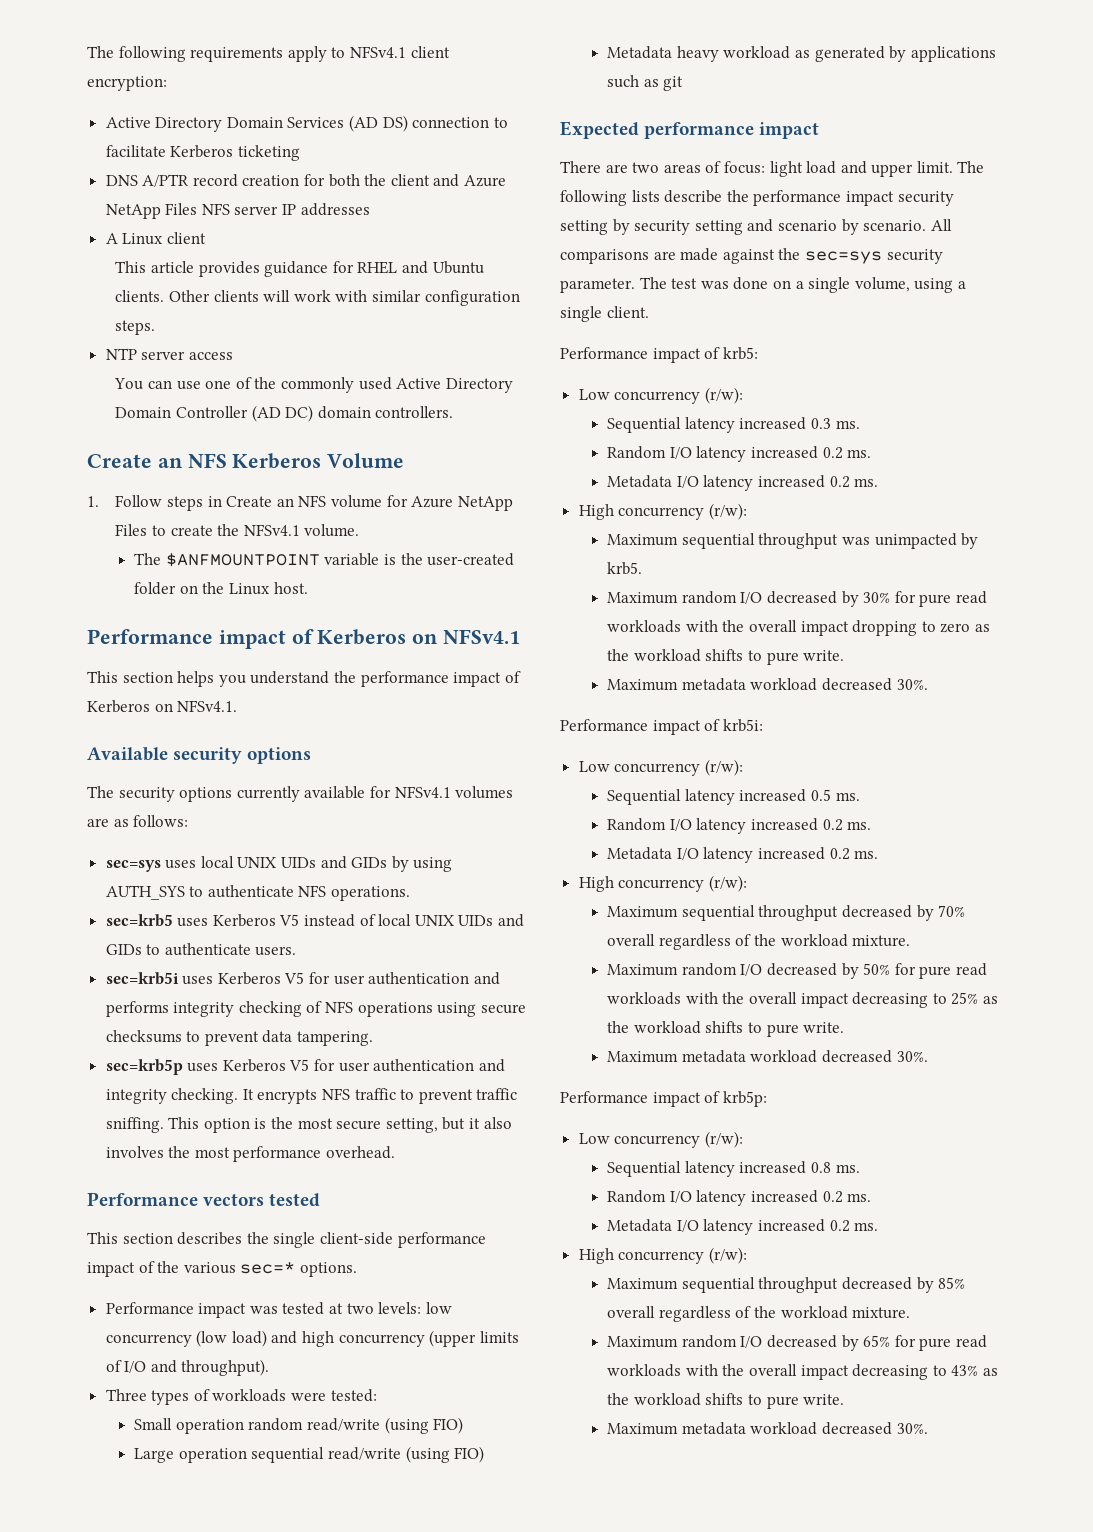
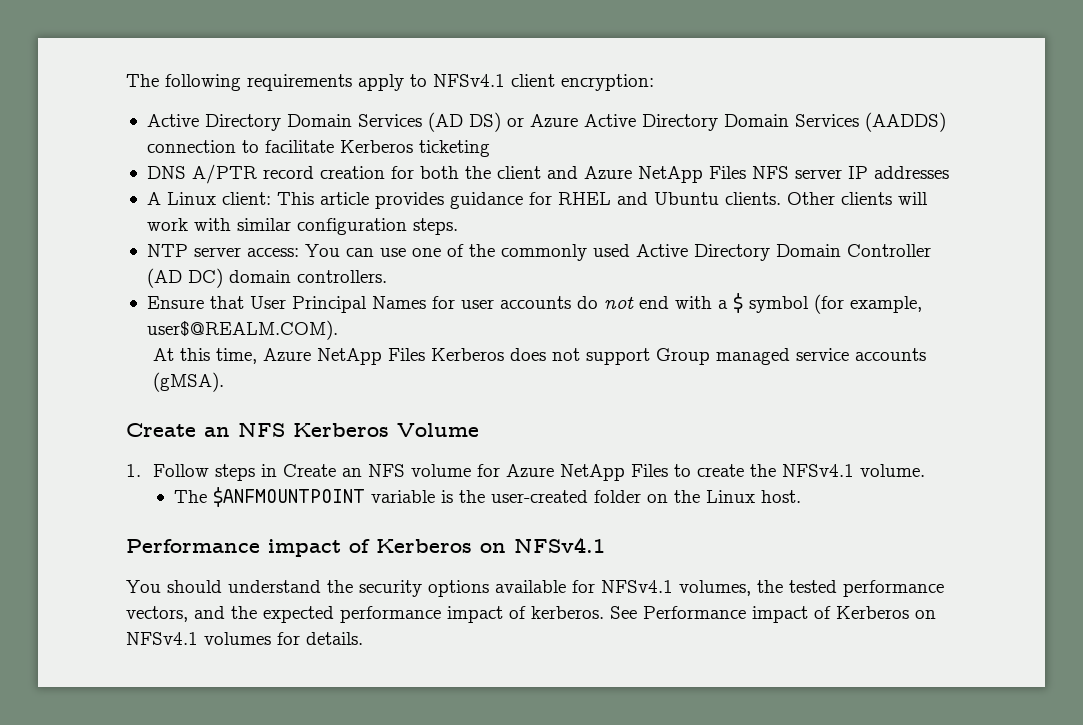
(408, 123) none -> [506,112,946,132] or Azure Active Directory Domain Services (AADDS)
[166,232,206,244] client // -> [221,192,271,205] client:
[188,352,233,360] access // -> [246,248,299,257] access:
(454, 412) none -> [146,293,922,314] [146,320,338,340] [153,348,927,365] [153,372,225,392] // Ensure that User Principal Names for user accounts do not end with a $ symbol (for example, user$@REALM.COM). // At this time, Azure NetApp Files Kerberos does not support Group managed service accounts (gMSA).
[87,671,521,687] [87,700,238,713] [87,747,312,764] [87,786,514,802] [87,815,189,827] [105,856,453,872] [105,885,411,901] [105,914,525,927] [105,943,297,956] [105,972,500,985] [105,1001,526,1017] [105,1030,374,1046] [105,1059,505,1075] [105,1088,518,1104] [105,1117,512,1133] [105,1146,396,1162] [87,1192,321,1207] [87,1232,486,1248] [87,1261,357,1277] [105,1302,452,1318] [105,1330,519,1347] [105,1359,270,1376] [105,1389,377,1405] [134,1417,464,1434] [134,1446,485,1463] [607,46,996,62] [607,75,684,91] [560,121,820,139] [560,161,985,177] [560,190,954,206] [560,219,952,235] [560,248,943,264] [560,277,966,293] [560,306,649,322] [560,347,758,363] [578,387,743,404] [607,417,860,433] [607,446,872,462] [607,475,879,491] [578,503,747,520] [607,533,979,549] [607,562,643,575] [607,591,987,607] [607,620,990,636] [607,649,845,665] [607,678,928,691] [560,719,763,735] [578,759,743,776] [607,789,860,805] [607,818,872,834] [607,847,879,863] [578,875,747,892] [607,905,966,921] [607,934,911,950] [607,963,987,979] [607,992,998,1008] [607,1021,845,1037] [607,1050,928,1063] [560,1091,767,1107] [578,1131,743,1148] [607,1161,860,1177] [607,1190,872,1206] [607,1219,879,1235] [578,1247,747,1264] [607,1277,966,1293] [607,1306,911,1322] [607,1335,987,1351] [607,1364,998,1380] [607,1393,845,1409] [607,1422,928,1435] This section helps you understand the performance impact of Kerberos on NFSv4.1. // Available security options // The security options currently available for NFSv4.1 volumes are as follows: // sec=sys uses local UNIX UIDs and GIDs by using AUTH_SYS to authenticate NFS operations. // sec=krb5 uses Kerberos V5 instead of local UNIX UIDs and GIDs to authenticate users. // sec=krb5i uses Kerberos V5 for user authentication and performs integrity checking of NFS operations using secure checksums to prevent data tampering. // sec=krb5p uses Kerberos V5 for user authentication and integrity checking. It encrypts NFS traffic to prevent traffic sniffing. This option is the most secure setting, but it also involves the most performance overhead. // Performance vectors tested // This section describes the single client-side performance impact of the various sec=* options. // Performance impact was tested at two levels: low concurrency (low load) and high concurrency (upper limits of I/O and throughput). // Three types of workloads were tested: // Small operation random read/write (using FIO) // Large operation sequential read/write (using FIO) // Metadata heavy workload as generated by applications such as git // Expected performance impact // There are two areas of focus: light load and upper limit. The following lists describe the performance impact security setting by security setting and scenario by scenario. All comparisons are made against the sec=sys security parameter. The test was done on a single volume, using a single client. // Performance impact of krb5: // Low concurrency (r/w): // Sequential latency increased 0.3 ms. // Random I/O latency increased 0.2 ms. // Metadata I/O latency increased 0.2 ms. // High concurrency (r/w): // Maximum sequential throughput was unimpacted by krb5. // Maximum random I/O decreased by 30% for pure read workloads with the overall impact dropping to zero as the workload shifts to pure write. // Maximum metadata workload decreased 30%. // Performance impact of krb5i: // Low concurrency (r/w): // Sequential latency increased 0.5 ms. // Random I/O latency increased 0.2 ms. // Metadata I/O latency increased 0.2 ms. // High concurrency (r/w): // Maximum sequential throughput decreased by 70% overall regardless of the workload mixture. // Maximum random I/O decreased by 50% for pure read workloads with the overall impact decreasing to 25% as the workload shifts to pure write. // Maximum metadata workload decreased 30%. // Performance impact of krb5p: // Low concurrency (r/w): // Sequential latency increased 0.8 ms. // Random I/O latency increased 0.2 ms. // Metadata I/O latency increased 0.2 ms. // High concurrency (r/w): // Maximum sequential throughput decreased by 85% overall regardless of the workload mixture. // Maximum random I/O decreased by 65% for pure read workloads with the overall impact decreasing to 43% as the workload shifts to pure write. // Maximum metadata workload decreased 30%. -> [126,580,944,597] [126,606,936,623] [126,632,363,645] You should understand the security options available for NFSv4.1 volumes, the tested performance vectors, and the expected performance impact of kerberos. See Performance impact of Kerberos on NFSv4.1 volumes for details.

